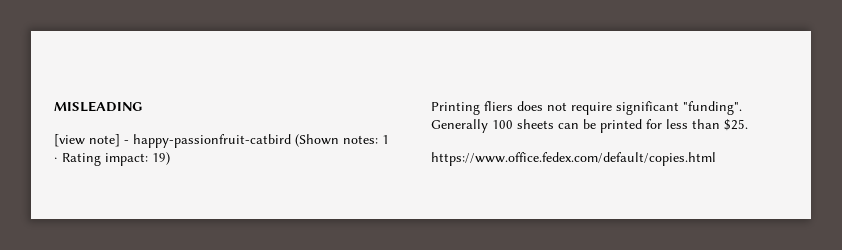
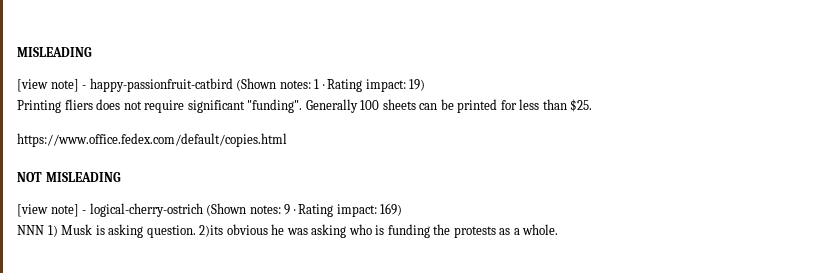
(716, 159) none -> [17,172,121,182] [17,203,403,217] [17,224,559,238] // NOT MISLEADING // [view note] - logical-cherry-ostrich (Shown notes: 9 · Rating impact: 169) // NNN 1) Musk is asking question. 2)its obvious he was asking who is funding the protests as a whole.

